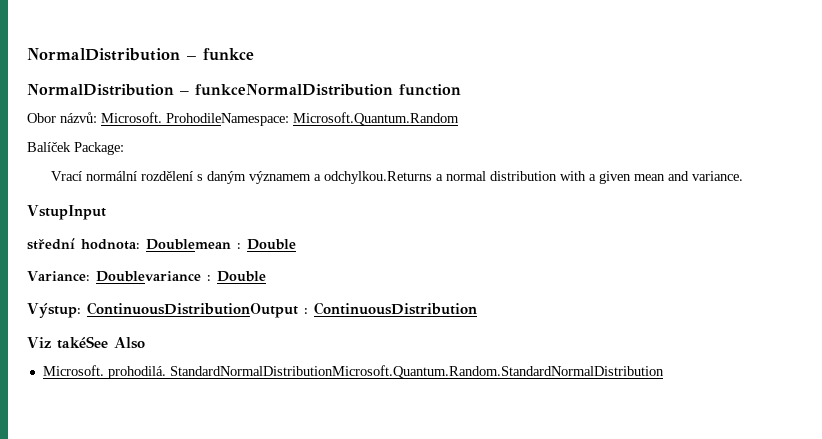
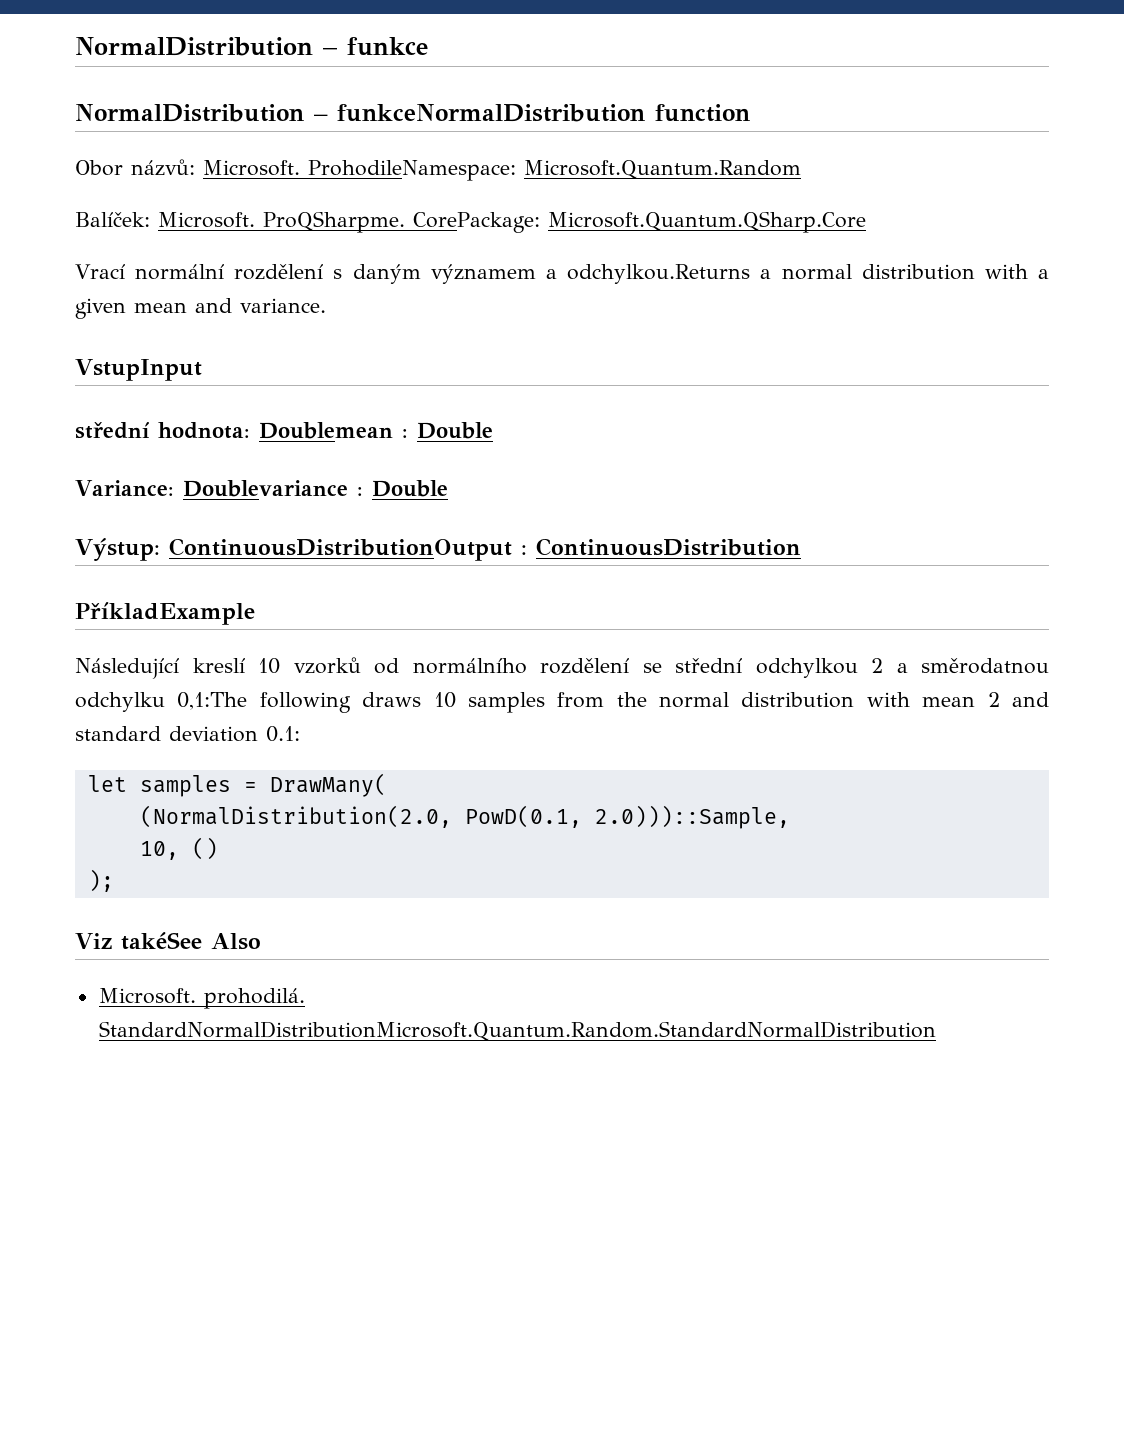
[27,142,124,155] Balíček Package: -> [75,211,866,233] Balíček: Microsoft. ProQSharpme. CorePackage: Microsoft.Quantum.QSharp.Core
(477, 308) none -> [75,602,255,625] [75,657,1049,679] [75,692,1049,713] [75,726,300,742] [87,773,387,797] [139,805,790,829] [139,837,218,860] [87,869,114,892] // PříkladExample // Následující kreslí 10 vzorků od normálního rozdělení se střední odchylkou 2 a směrodatnou odchylku 0,1:The following draws 10 samples from the normal distribution with mean 2 and standard deviation 0.1: // let samples = DrawMany( // (NormalDistribution(2.0, PowD(0.1, 2.0)))::Sample, // 10, () // );

